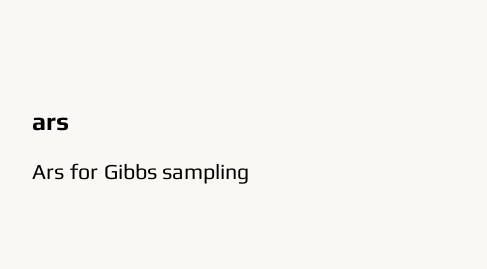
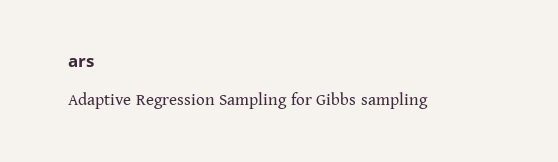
[32,165,64,180] Ars -> [68,92,288,109] Adaptive Regression Sampling

